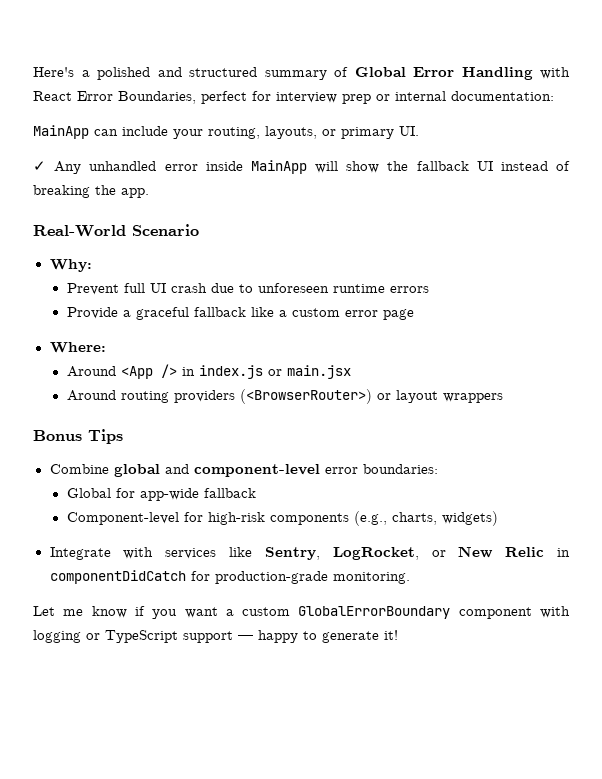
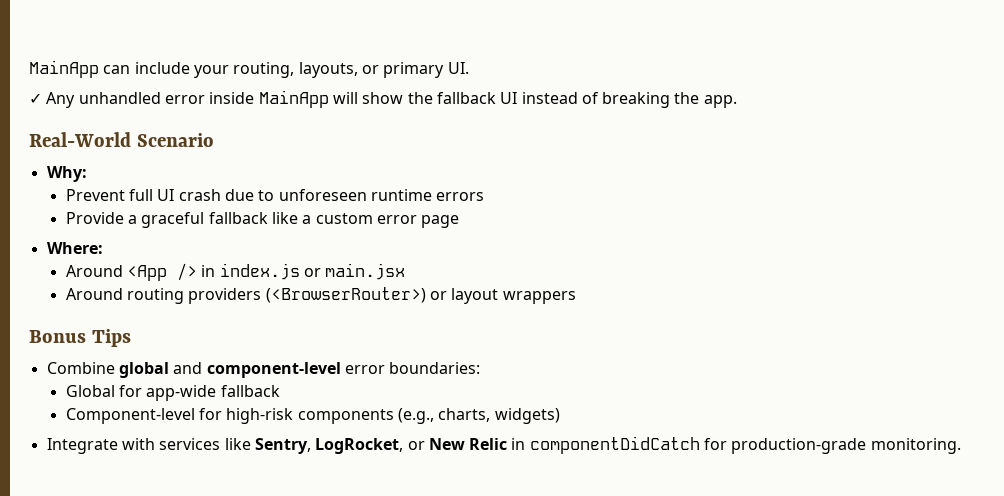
[33,67,570,80] [33,91,554,104] Here's a polished and structured summary of Global Error Handling with React Error Boundaries, perfect for interview prep or internal documentation: // -> (29, 69) none
[33,606,570,619] [33,630,398,643] // Let me know if you want a custom GlobalErrorBoundary component with logging or TypeScript support — happy to generate it! -> (961, 446) none

